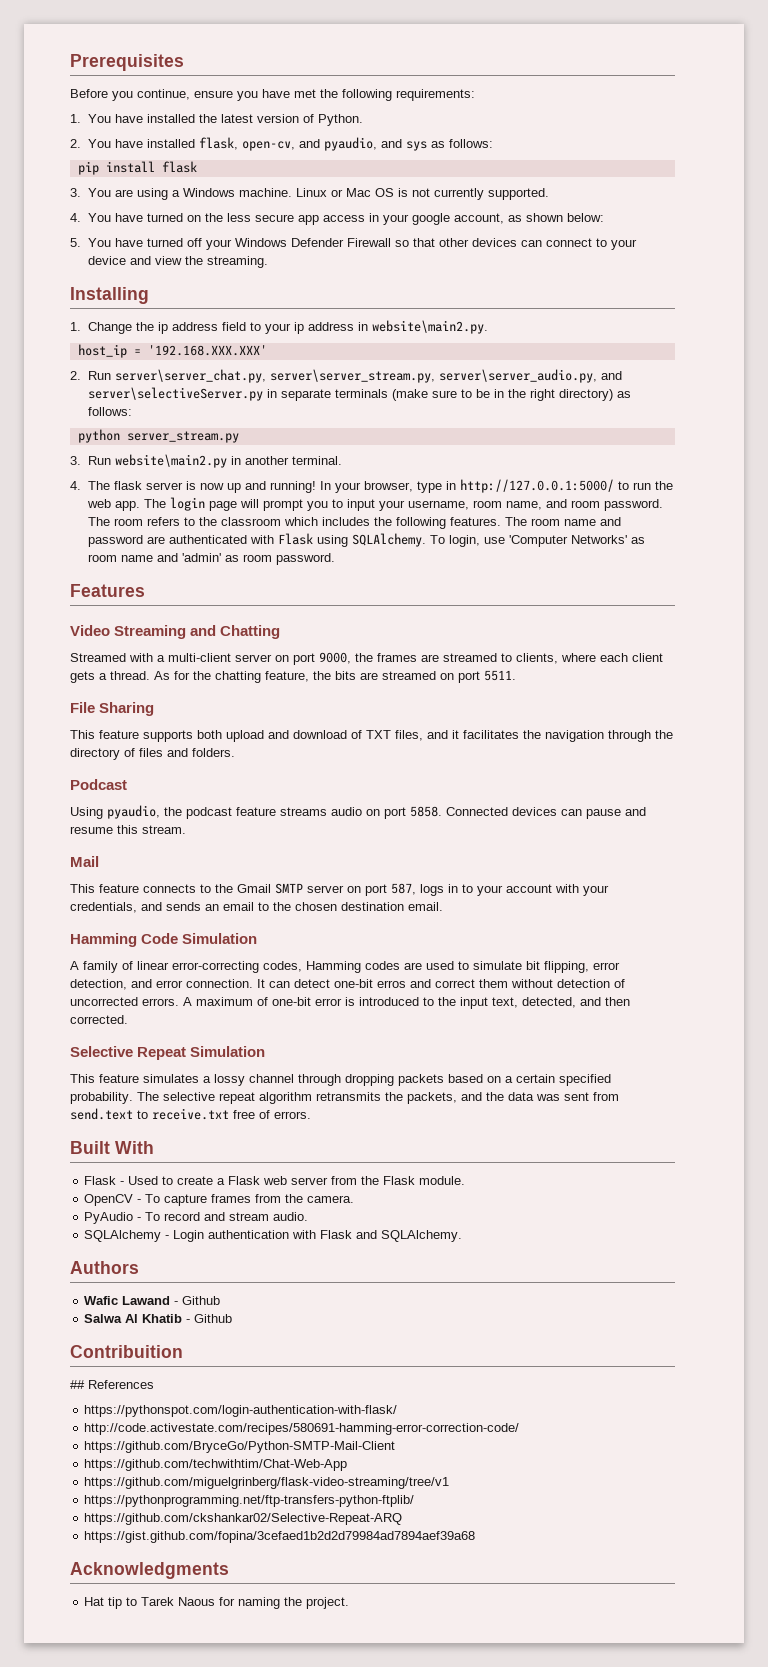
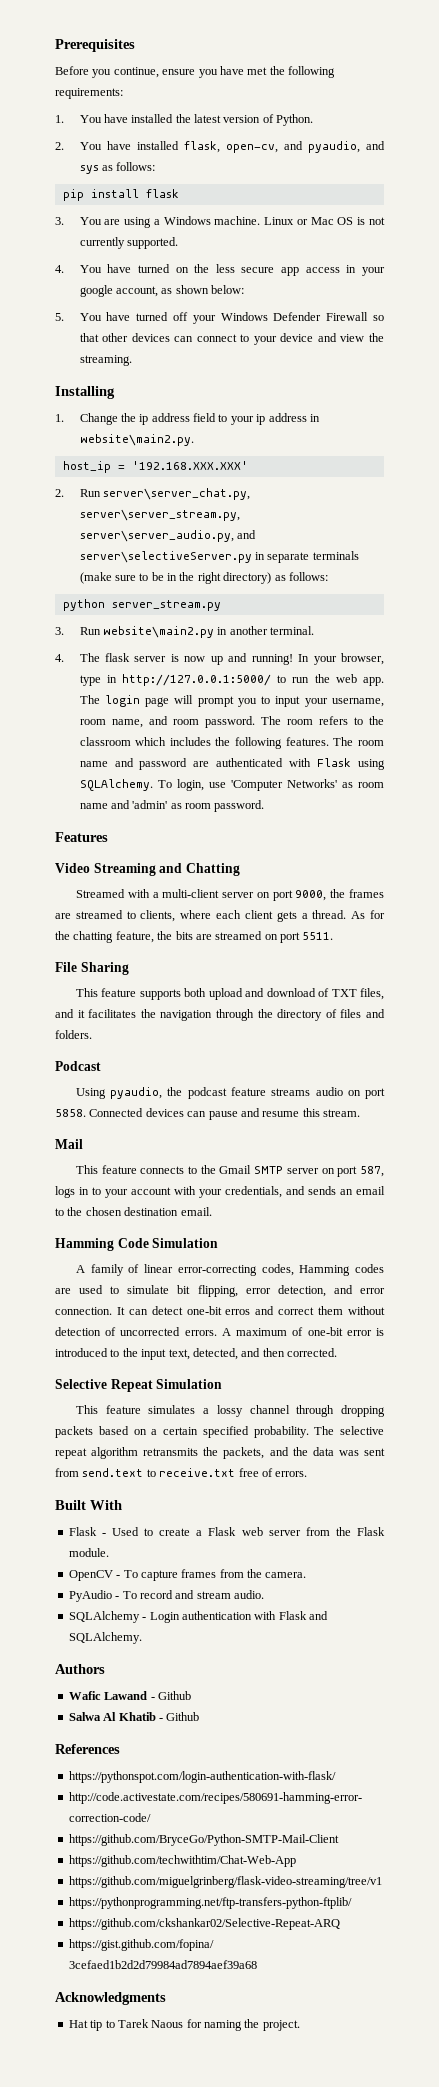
[70,1345,183,1358] [70,1380,85,1389] Contribuition // ## -> (200, 1716) none

